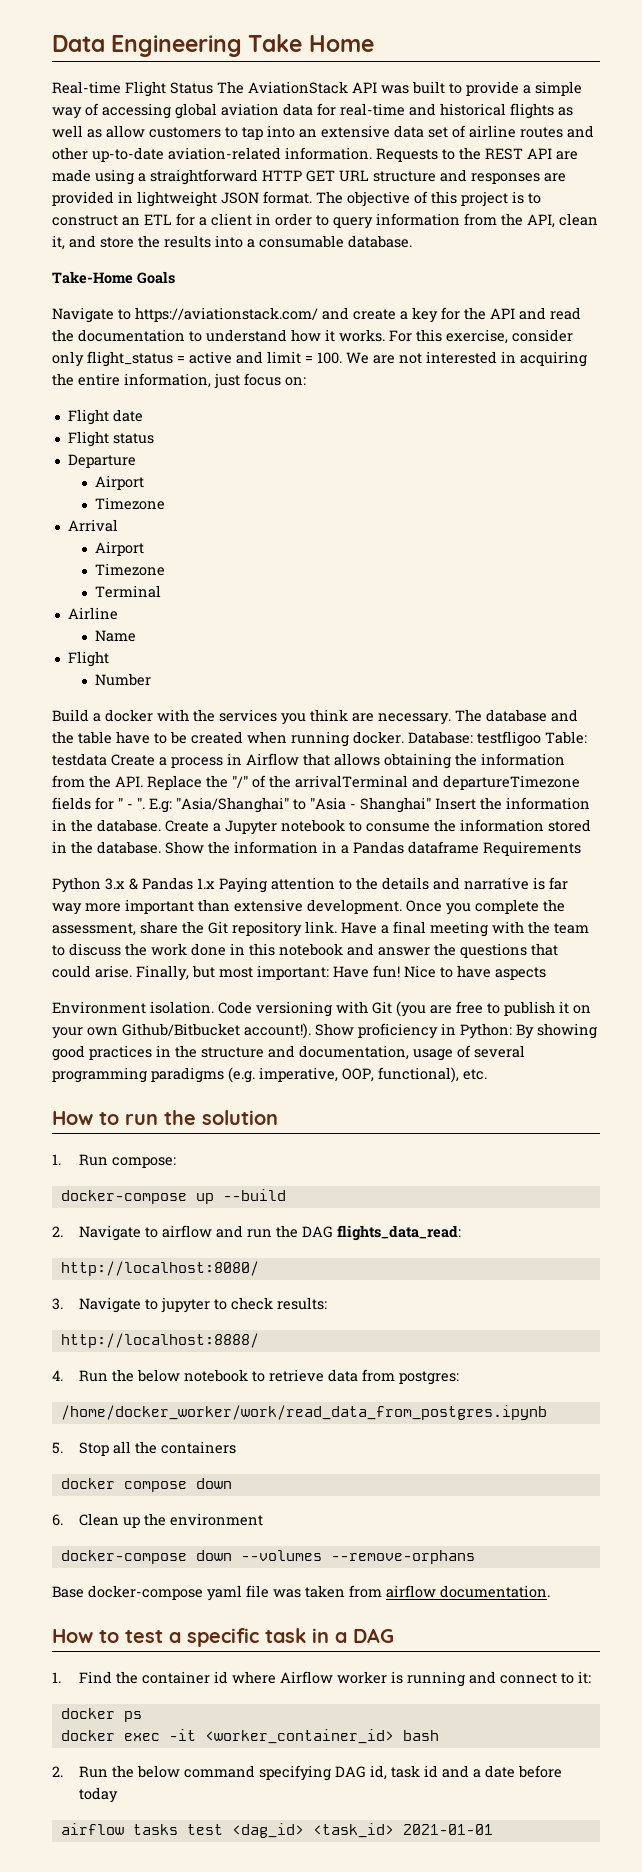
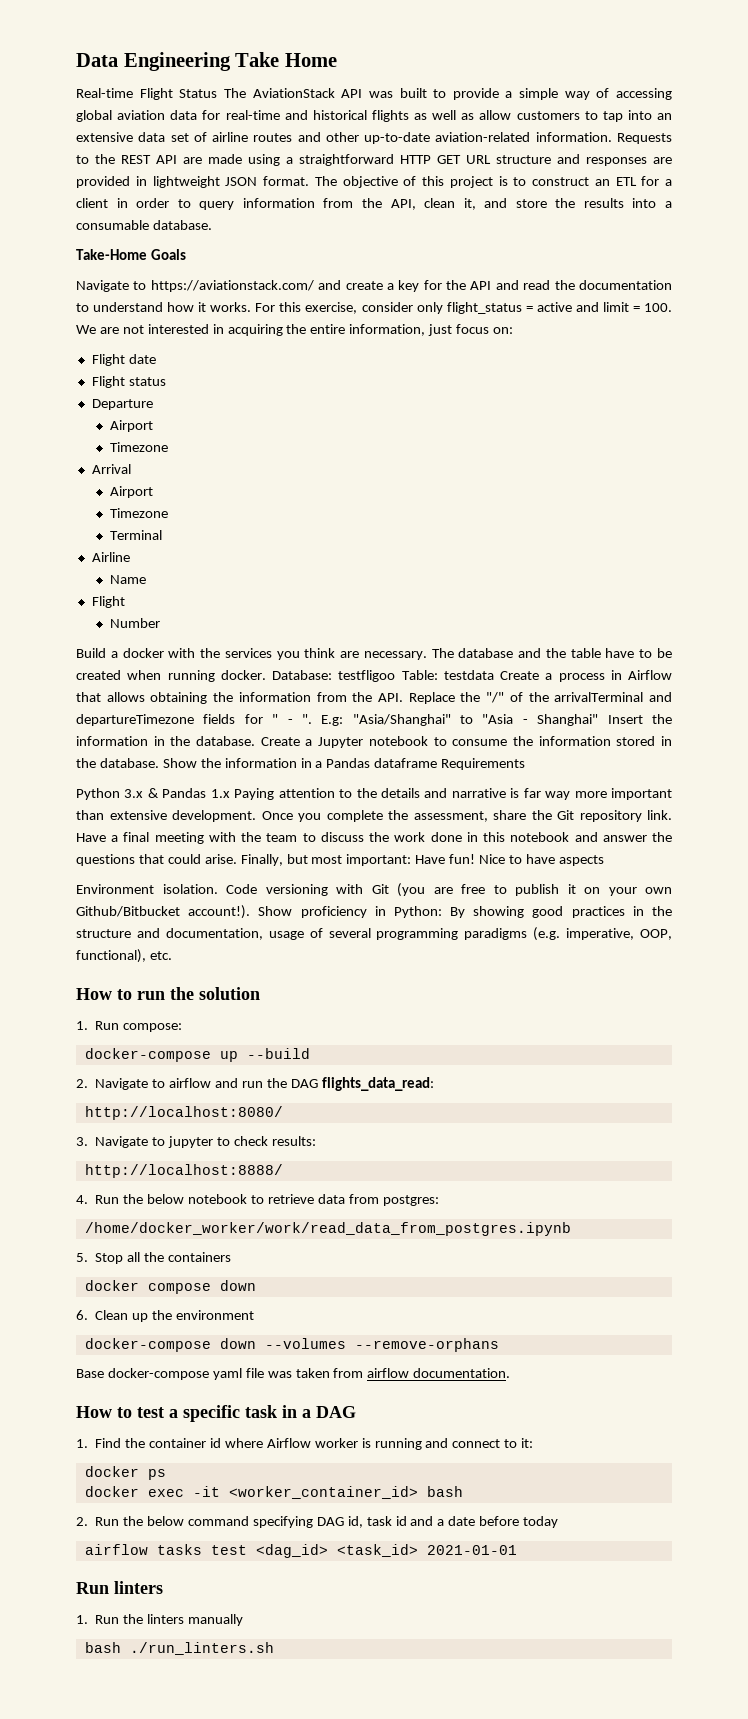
(493, 1829) none -> [76,1581,163,1594] [76,1614,243,1626] [84,1642,274,1655] // Run linters // 1. Run the linters manually // bash ./run_linters.sh

